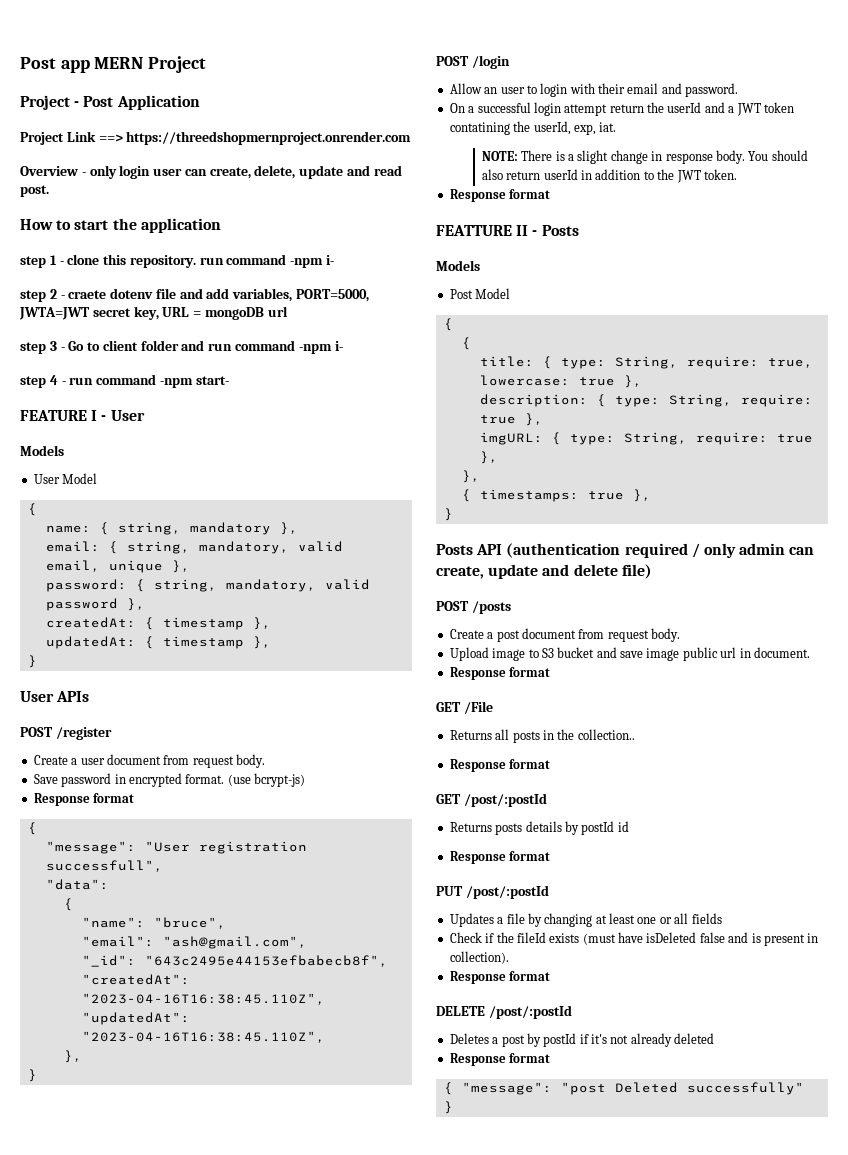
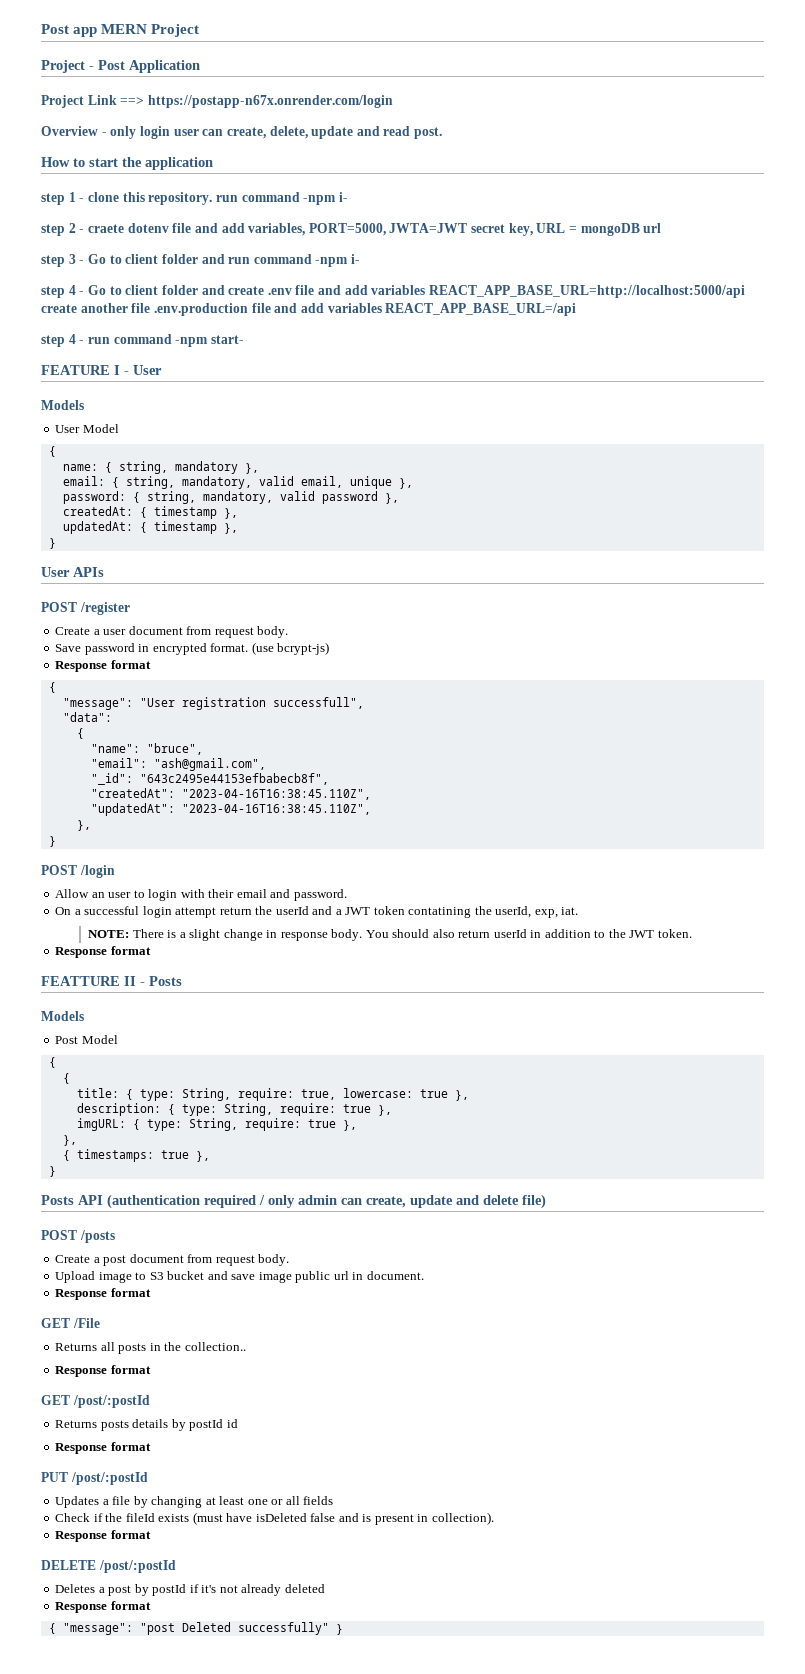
[126,131,412,145] https://threedshopmernproject.onrender.com -> [147,95,393,108] https://postapp-n67x.onrender.com/login
(343, 346) none -> [41,285,746,298] [41,303,577,316] // step 4 - Go to client folder and create .env file and add variables REACT_APP_BASE_URL=http://localhost:5000/api create another file .env.production file and add variables REACT_APP_BASE_URL=/api

